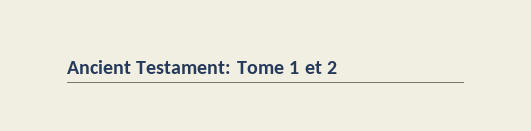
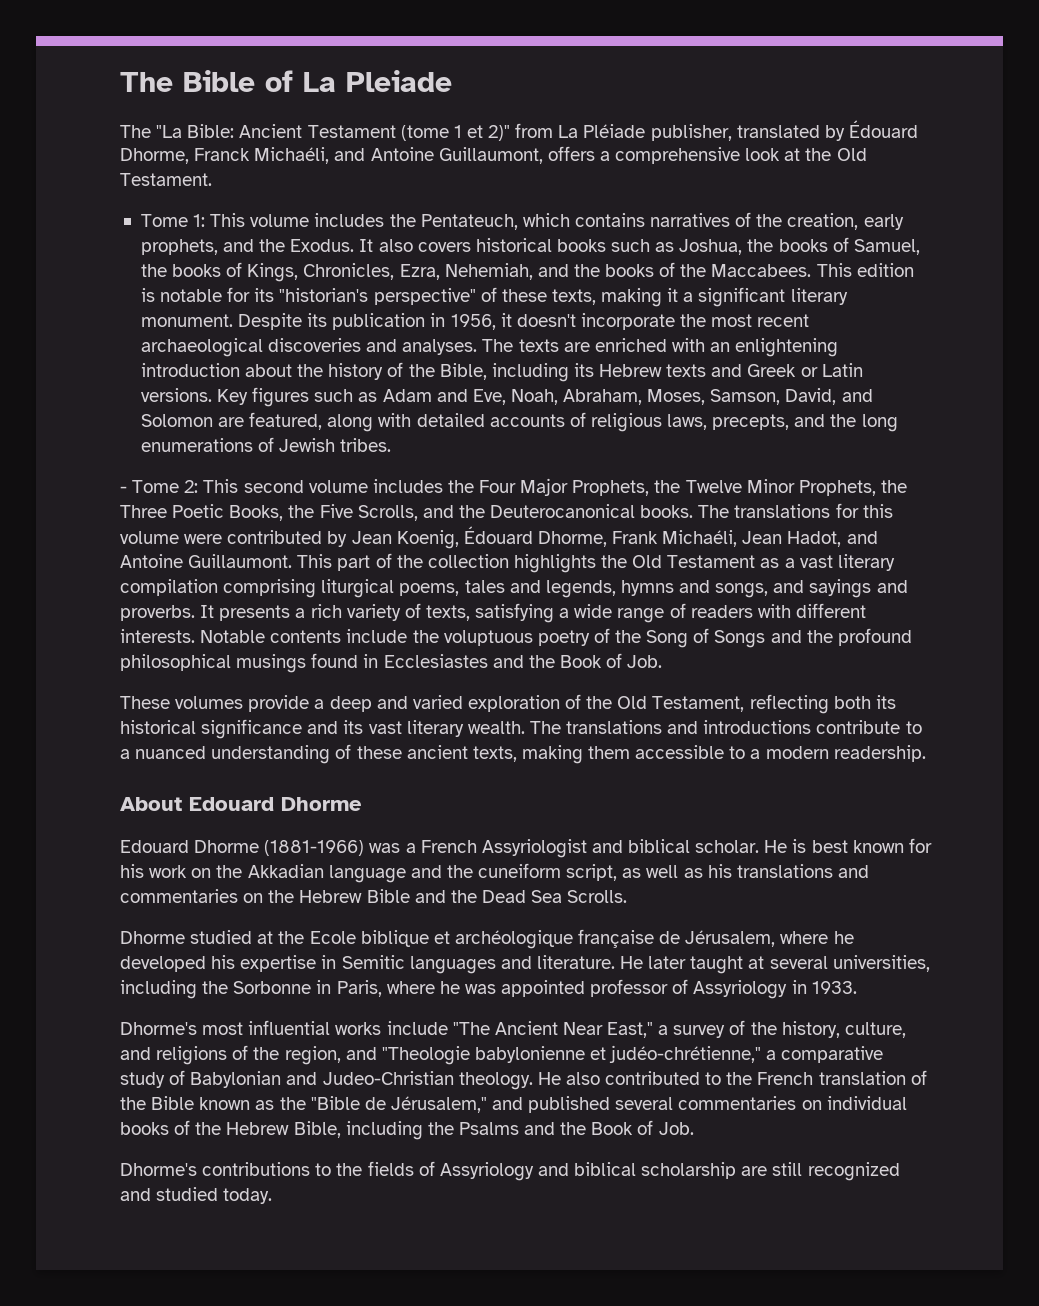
[67,60,337,74] Ancient Testament: Tome 1 et 2 -> [120,70,452,92] [120,120,918,141] [120,146,867,164] [120,173,212,186] [140,212,904,230] [140,237,920,255] [140,262,914,282] [140,287,848,307] [140,313,810,330] [140,338,839,357] [140,362,863,382] [140,387,873,407] [140,412,898,432] [140,437,392,452] [120,478,907,496] [120,503,893,521] [120,526,878,549] [120,553,895,573] [120,579,908,598] [120,603,866,623] [120,628,912,648] [120,653,663,673] [120,694,896,714] [120,719,922,739] [120,744,926,764] [120,797,362,811] [120,838,932,858] [120,863,869,883] [120,889,628,903] [120,929,854,949] [120,955,930,974] [120,979,857,999] [120,1020,906,1038] [120,1045,884,1065] [120,1070,927,1090] [120,1096,907,1113] [120,1120,694,1140] [120,1161,900,1181] [120,1187,273,1204] The Bible of La Pleiade // The "La Bible: Ancient Testament (tome 1 et 2)" from La Pléiade publisher, translated by Édouard Dhorme, Franck Michaéli, and Antoine Guillaumont, offers a comprehensive look at the Old Testament. // Tome 1: This volume includes the Pentateuch, which contains narratives of the creation, early prophets, and the Exodus. It also covers historical books such as Joshua, the books of Samuel, the books of Kings, Chronicles, Ezra, Nehemiah, and the books of the Maccabees. This edition is notable for its "historian's perspective" of these texts, making it a significant literary monument. Despite its publication in 1956, it doesn't incorporate the most recent archaeological discoveries and analyses. The texts are enriched with an enlightening introduction about the history of the Bible, including its Hebrew texts and Greek or Latin versions. Key figures such as Adam and Eve, Noah, Abraham, Moses, Samson, David, and Solomon are featured, along with detailed accounts of religious laws, precepts, and the long enumerations of Jewish tribes. // - Tome 2: This second volume includes the Four Major Prophets, the Twelve Minor Prophets, the Three Poetic Books, the Five Scrolls, and the Deuterocanonical books. The translations for this volume were contributed by Jean Koenig, Édouard Dhorme, Frank Michaéli, Jean Hadot, and Antoine Guillaumont. This part of the collection highlights the Old Testament as a vast literary compilation comprising liturgical poems, tales and legends, hymns and songs, and sayings and proverbs. It presents a rich variety of texts, satisfying a wide range of readers with different interests. Notable contents include the voluptuous poetry of the Song of Songs and the profound philosophical musings found in Ecclesiastes and the Book of Job. // These volumes provide a deep and varied exploration of the Old Testament, reflecting both its historical significance and its vast literary wealth. The translations and introductions contribute to a nuanced understanding of these ancient texts, making them accessible to a modern readership. // About Edouard Dhorme // Edouard Dhorme (1881-1966) was a French Assyriologist and biblical scholar. He is best known for his work on the Akkadian language and the cuneiform script, as well as his translations and commentaries on the Hebrew Bible and the Dead Sea Scrolls. // Dhorme studied at the Ecole biblique et archéologique française de Jérusalem, where he developed his expertise in Semitic languages and literature. He later taught at several universities, including the Sorbonne in Paris, where he was appointed professor of Assyriology in 1933. // Dhorme's most influential works include "The Ancient Near East," a survey of the history, culture, and religions of the region, and "Theologie babylonienne et judéo-chrétienne," a comparative study of Babylonian and Judeo-Christian theology. He also contributed to the French translation of the Bible known as the "Bible de Jérusalem," and published several commentaries on individual books of the Hebrew Bible, including the Psalms and the Book of Job. // Dhorme's contributions to the fields of Assyriology and biblical scholarship are still recognized and studied today.

